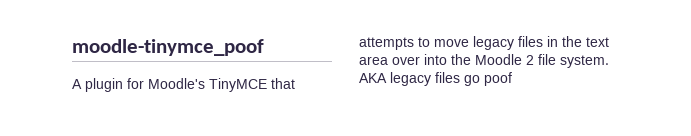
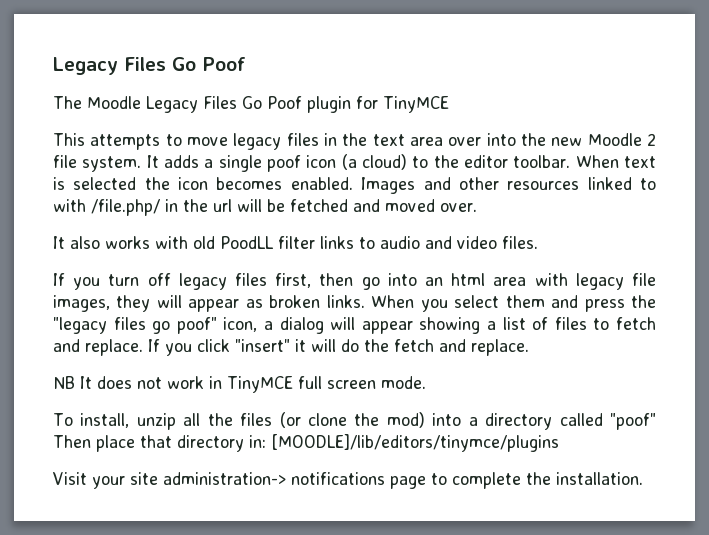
[72,39,264,56] [72,79,82,89] moodle-tinymce_poof // A -> [53,57,246,75] [53,96,302,113] Legacy Files Go Poof // The Moodle Legacy Files Go Poof
[148,78,295,92] Moodle's TinyMCE that -> [383,96,449,113] [53,133,85,146] TinyMCE // This
(471, 59) none -> [551,137,583,146] new
[359,72,512,86] AKA legacy files go poof -> [146,154,656,172] [53,177,656,194] [53,199,477,216] [53,236,538,249] [53,273,656,290] [53,295,656,312] [53,317,657,334] [53,339,529,356] [53,376,426,393] [53,412,656,430] [53,434,559,452] [53,472,643,489] It adds a single poof icon (a cloud) to the editor toolbar. When text is selected the icon becomes enabled. Images and other resources linked to with /file.php/ in the url will be fetched and moved over. // It also works with old PoodLL filter links to audio and video files. // If you turn off legacy files first, then go into an html area with legacy file images, they will appear as broken links. When you select them and press the "legacy files go poof" icon, a dialog will appear showing a list of files to fetch and replace. If you click "insert" it will do the fetch and replace. // NB It does not work in TinyMCE full screen mode. // To install, unzip all the files (or clone the mod) into a directory called "poof" Then place that directory in: [MOODLE]/lib/editors/tinymce/plugins // Visit your site administration-> notifications page to complete the installation.

